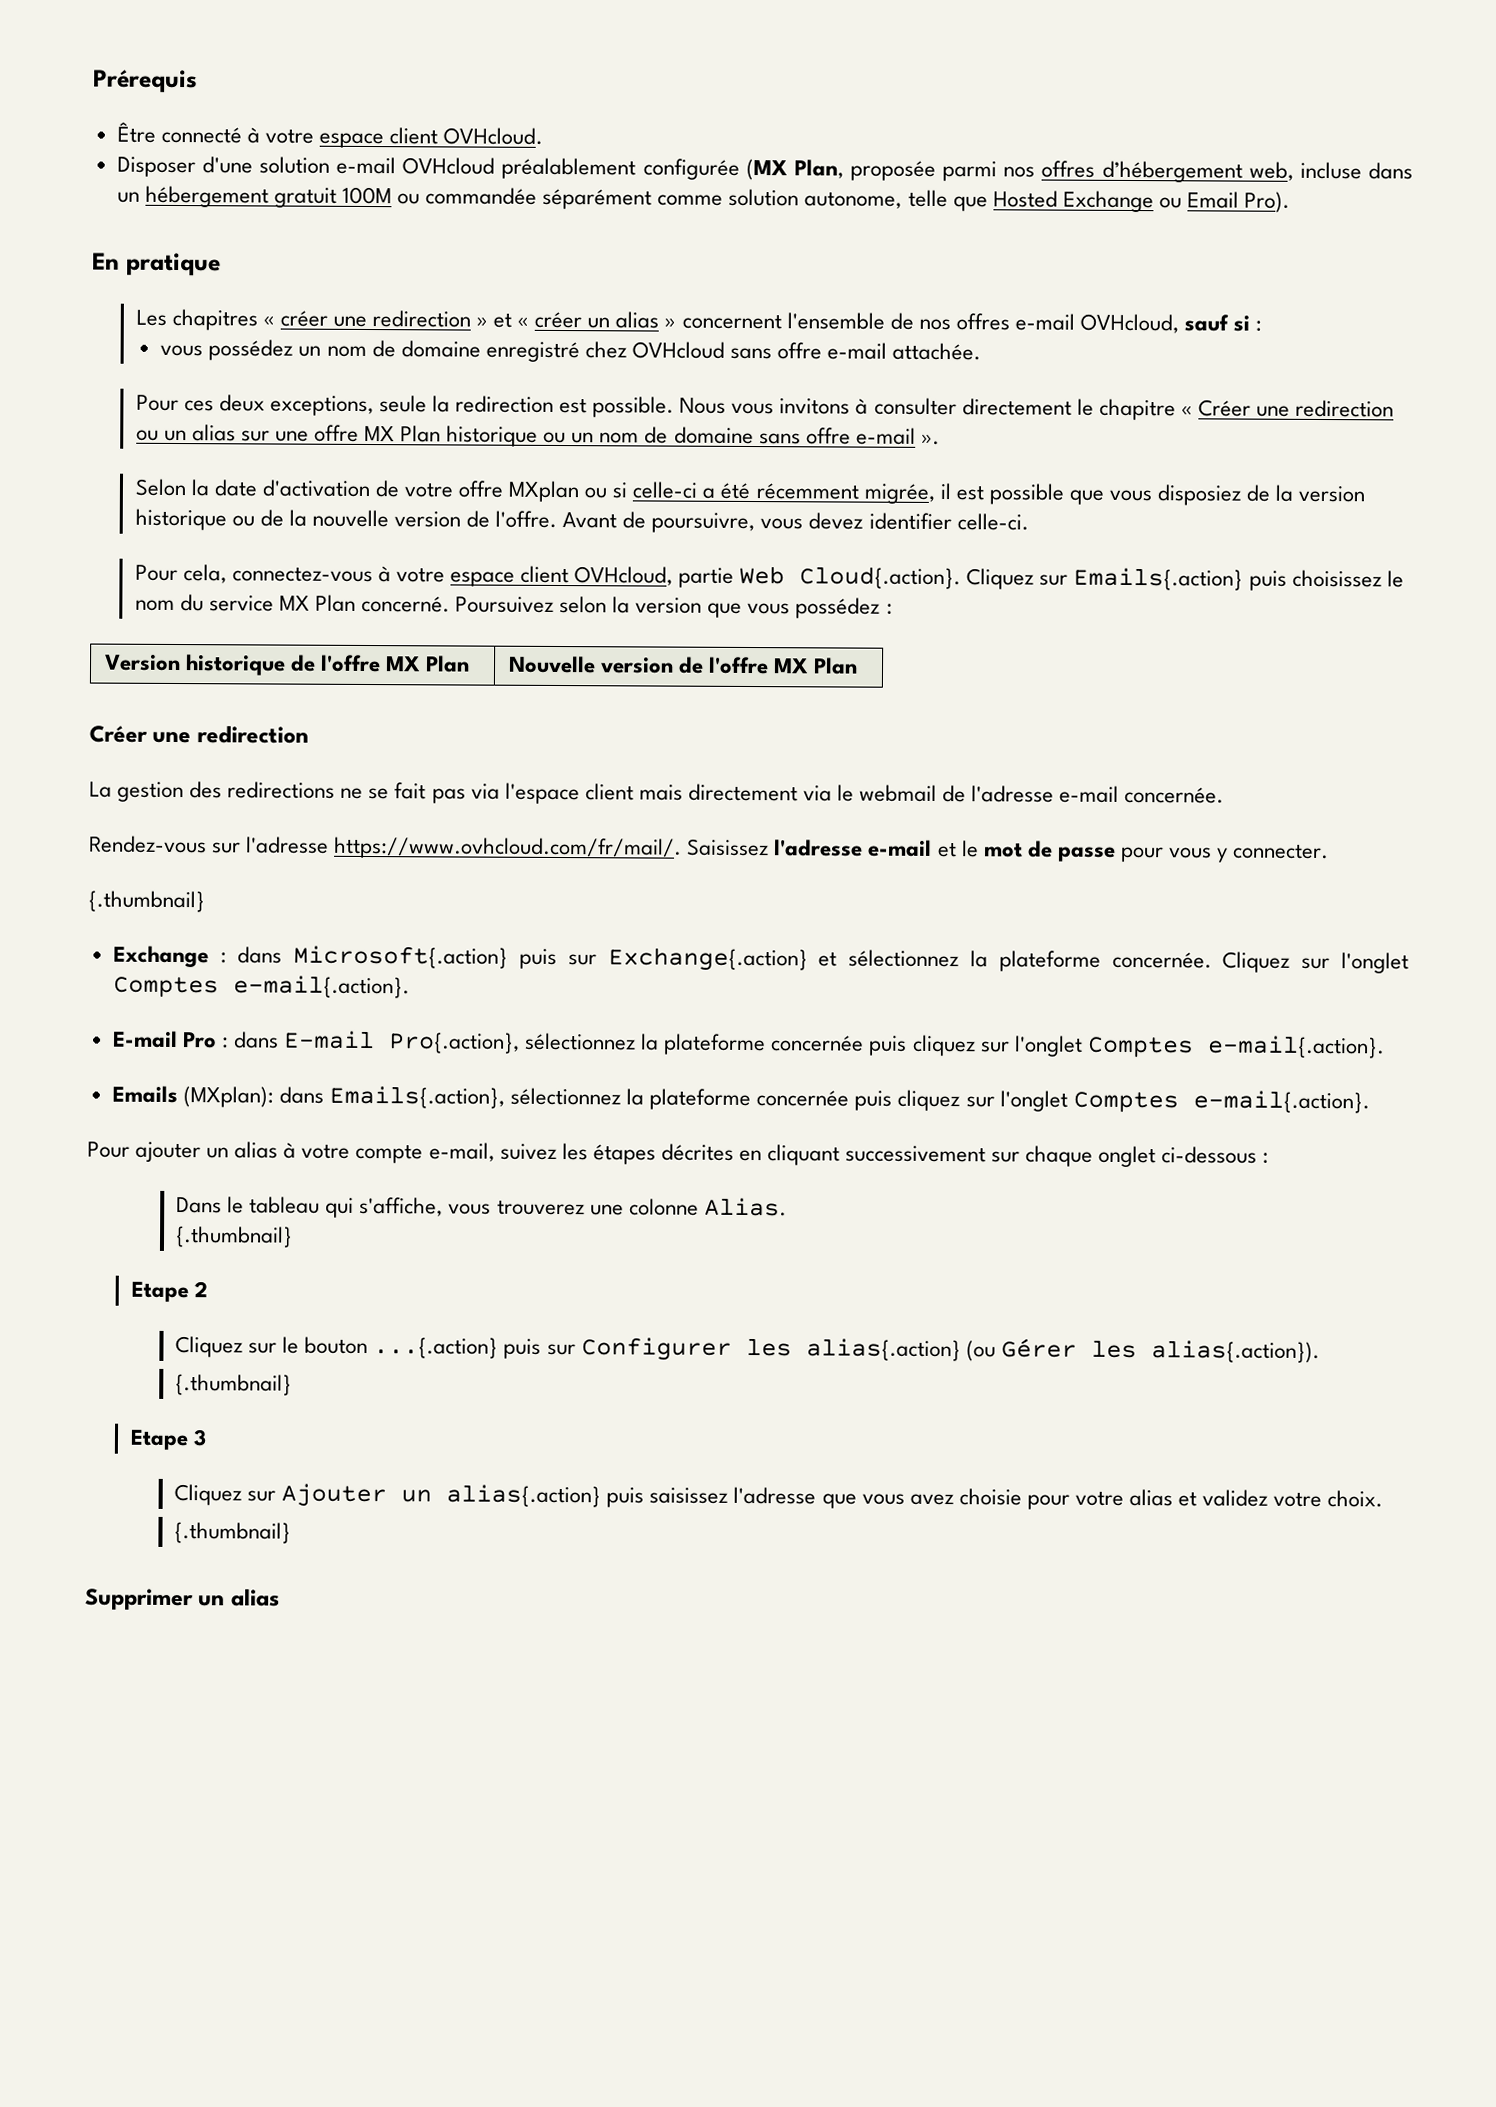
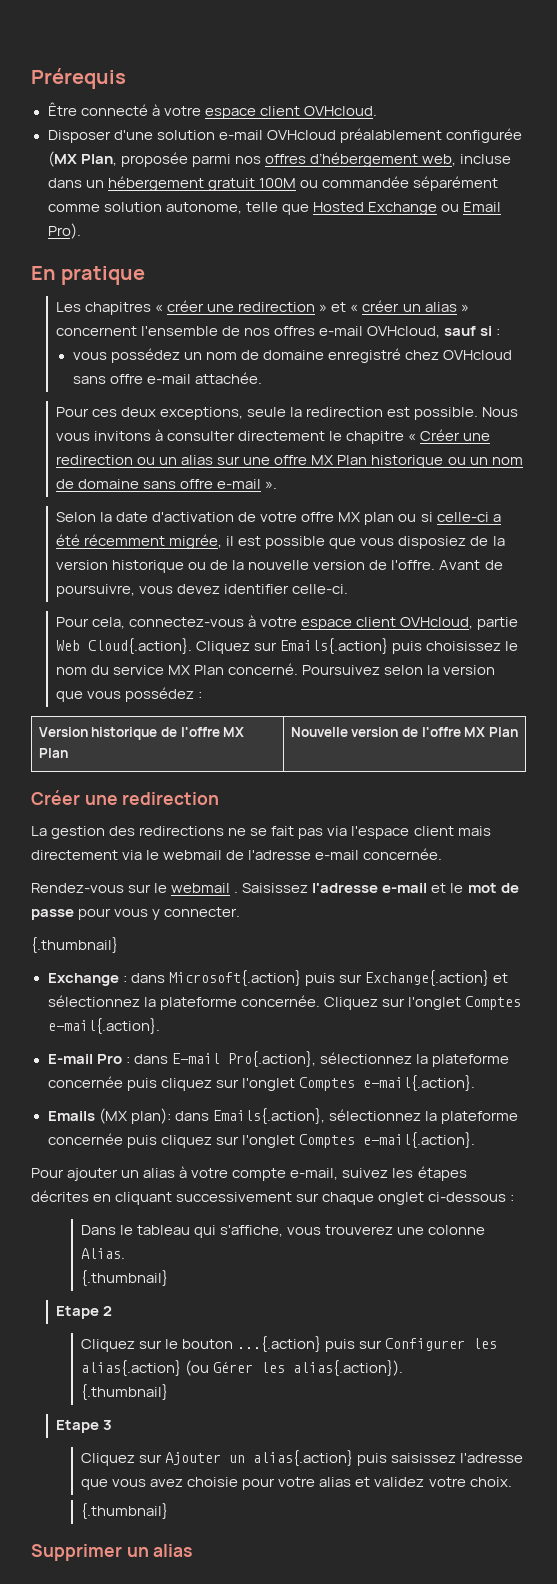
[508,480,580,503] MXplan -> [338,512,395,525] MX plan
[246,836,683,860] l'adresse https://www.ovhcloud.com/fr/mail/. -> [154,883,239,893] le webmail .
[182,1086,274,1108] (MXplan): -> [98,1108,171,1124] (MX plan):

